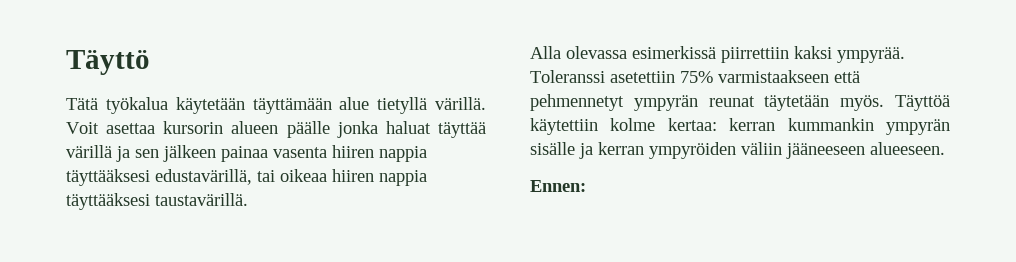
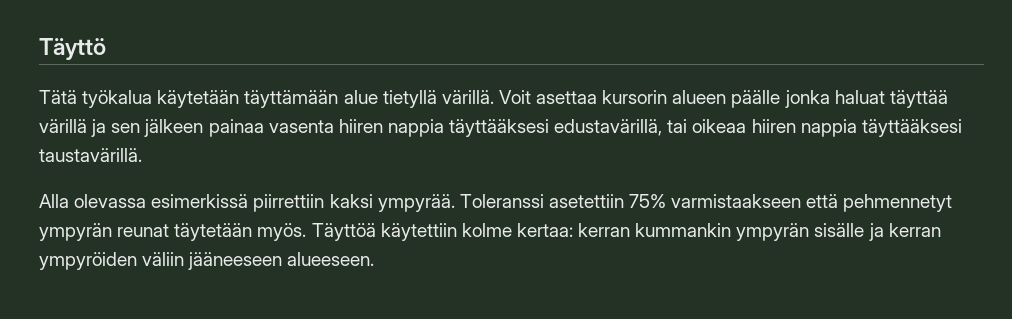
[530,180,586,192] // Ennen: -> (375, 259) none

